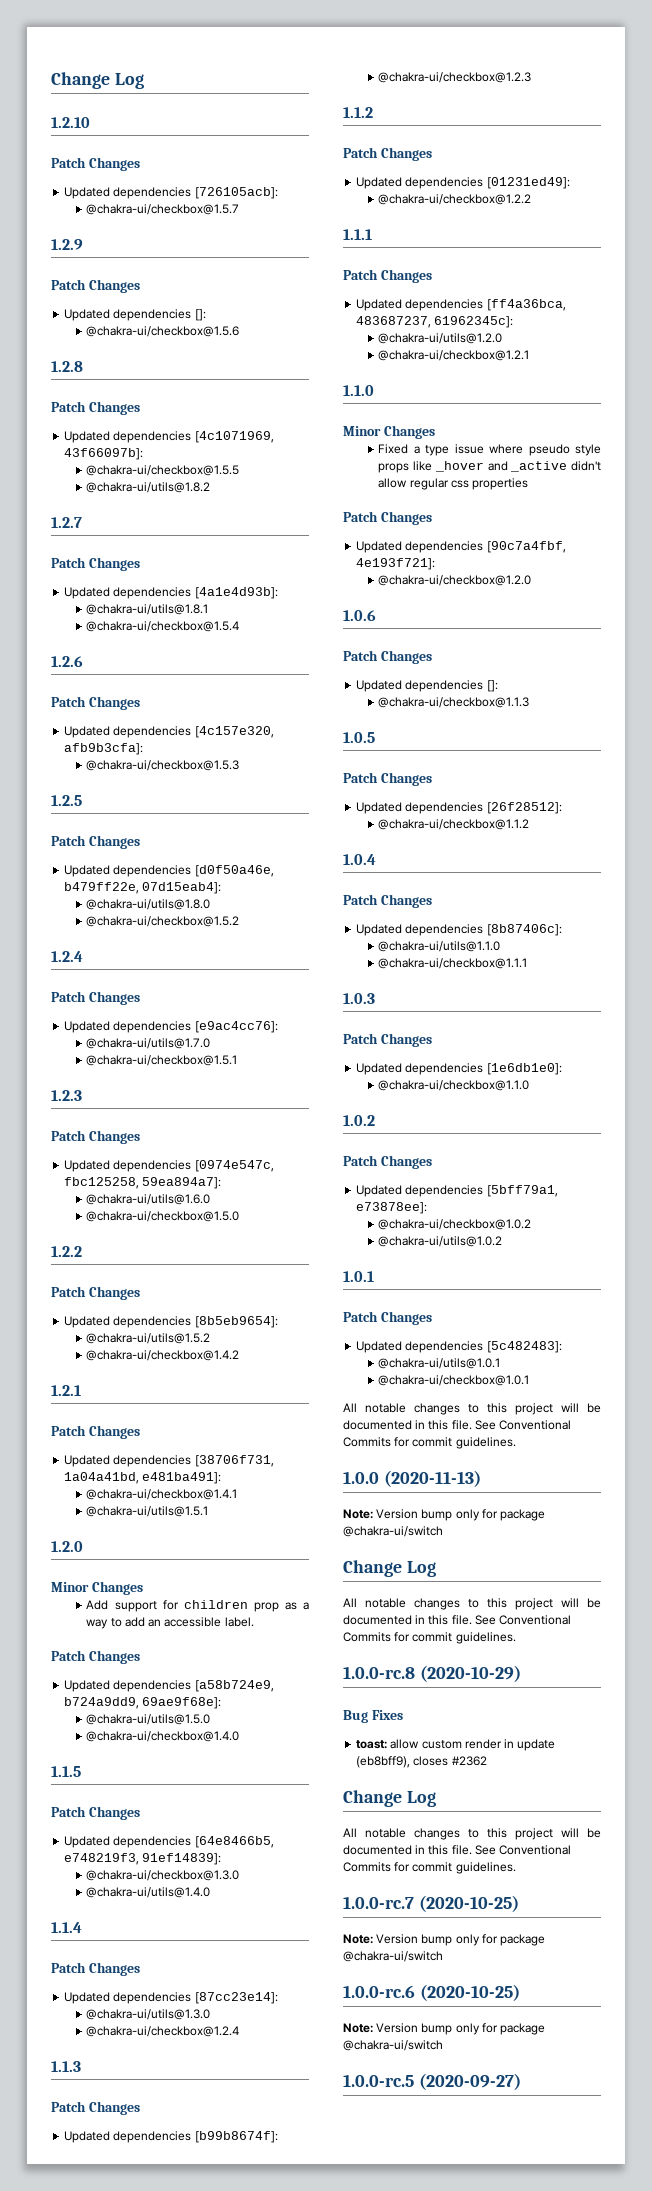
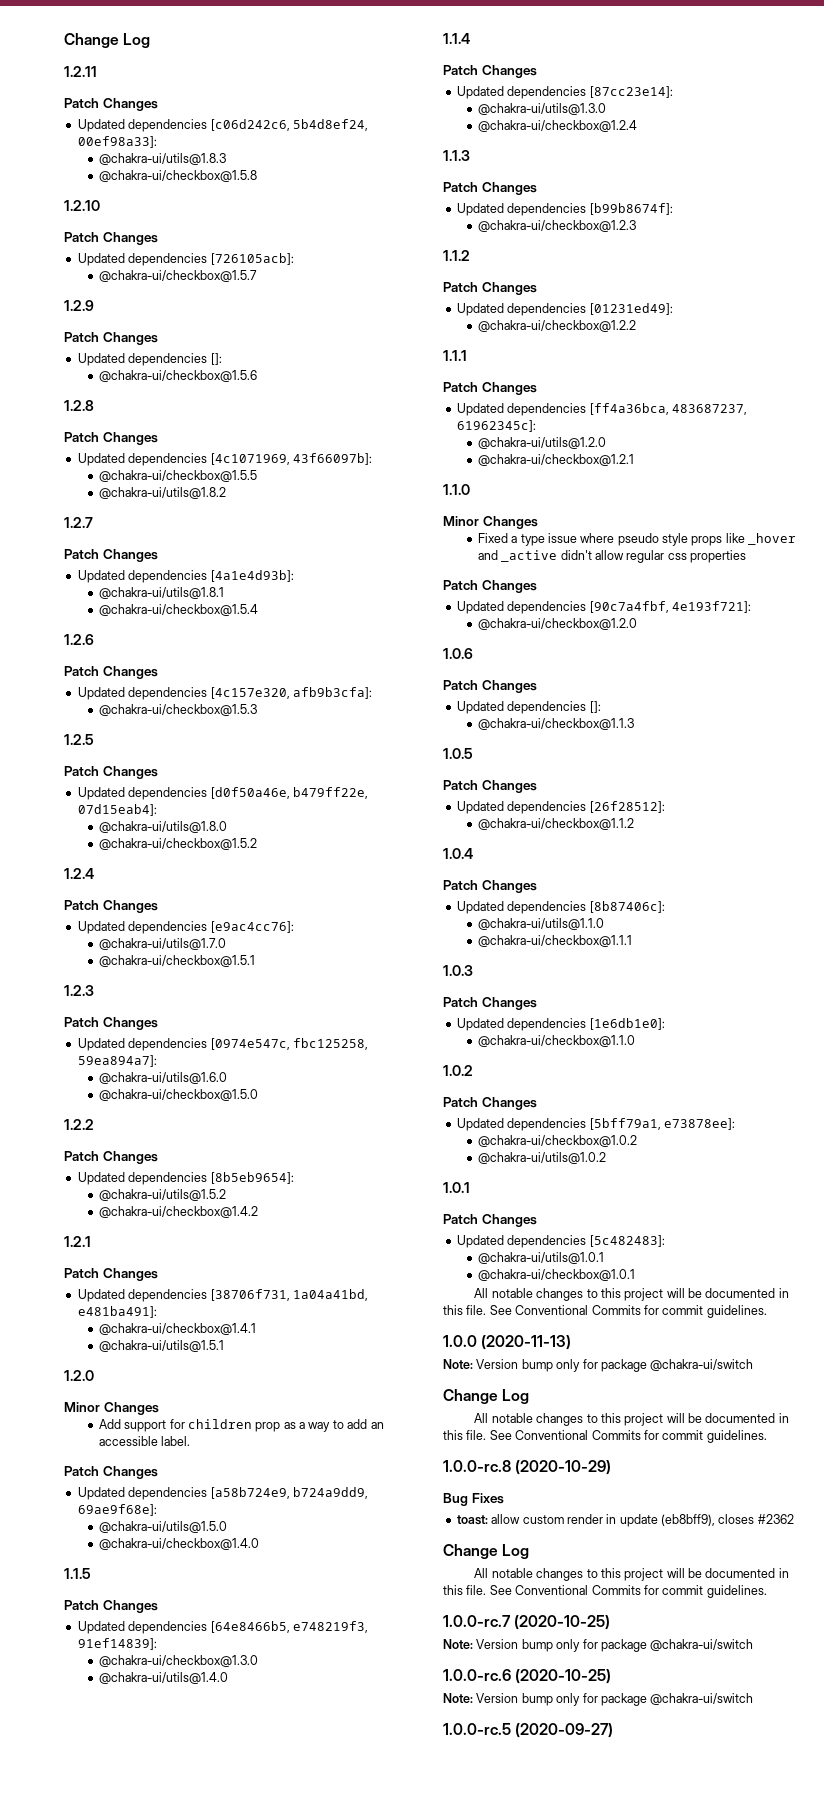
[51,72,144,89] Change Log -> [64,33,151,48] [64,66,97,77] [64,98,158,111] [77,119,368,132] [77,136,157,148] [98,153,226,165] [98,170,257,182] Change Log // 1.2.11 // Patch Changes // Updated dependencies [c06d242c6, 5b4d8ef24, 00ef98a33]: // @chakra-ui/utils@1.8.3 // @chakra-ui/checkbox@1.5.8

